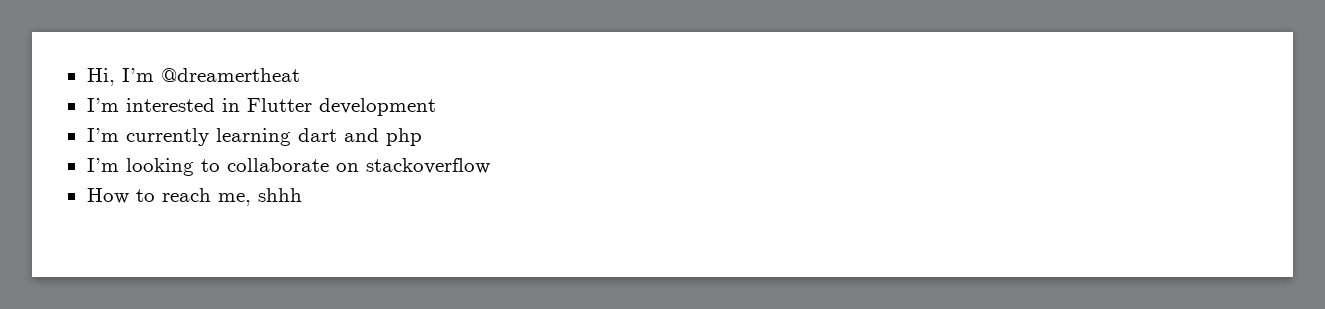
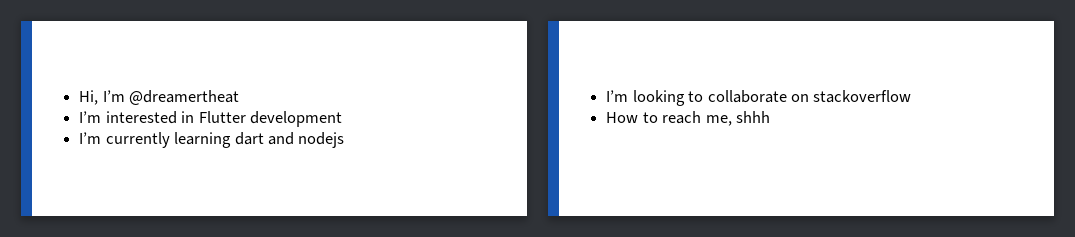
[385,128,422,146] php -> [298,132,345,148] nodejs

